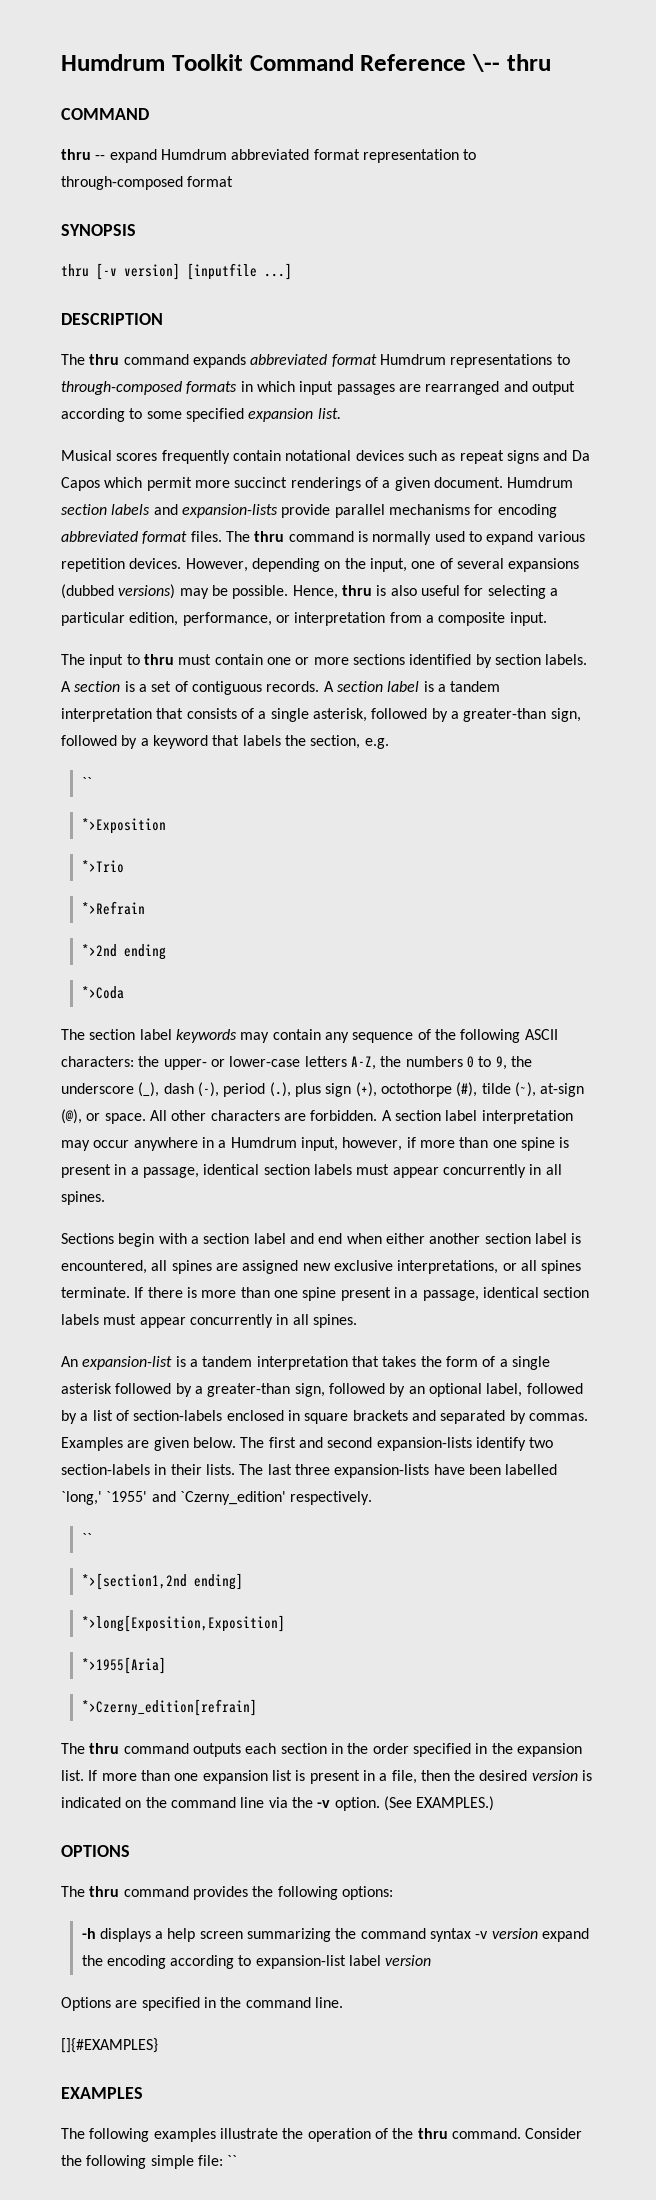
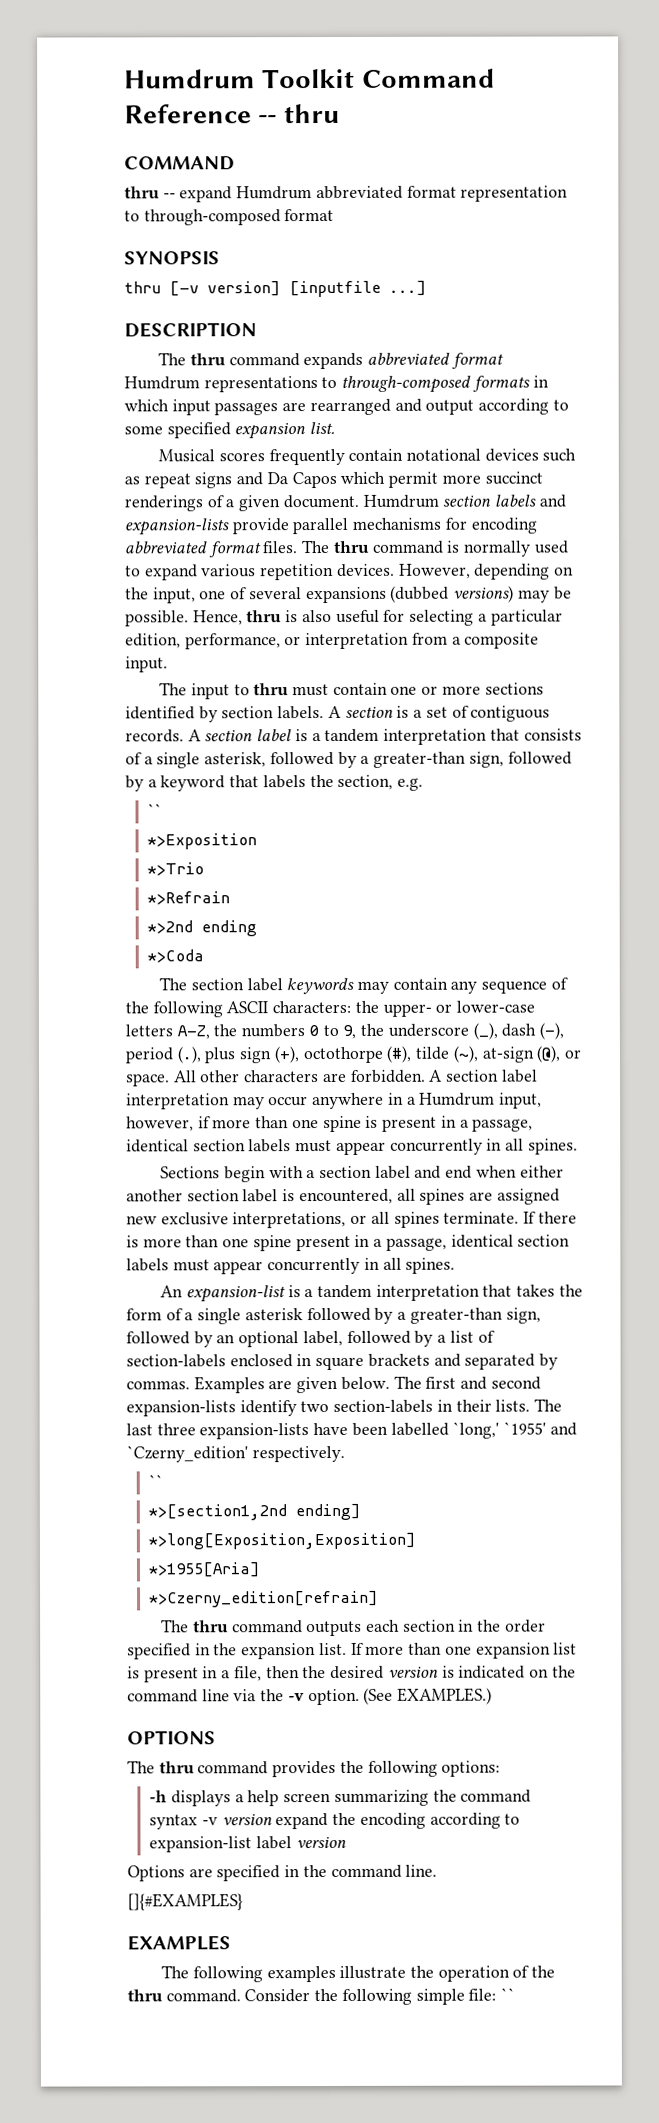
[472,54,500,72] \-- -> [258,115,278,124] --

